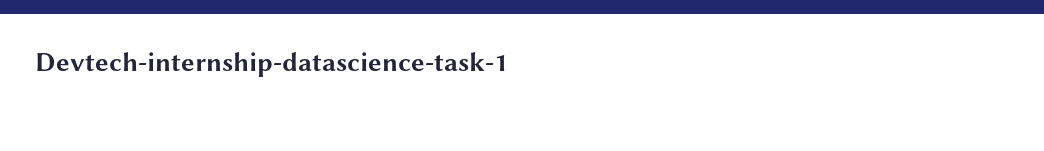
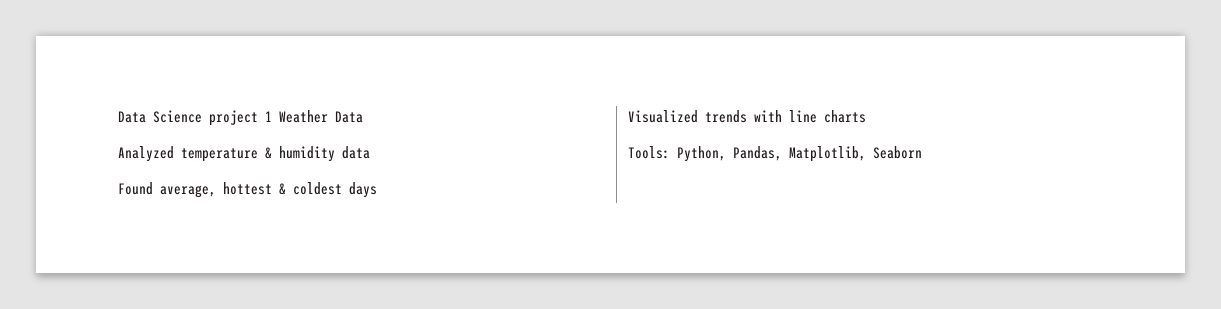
[35,52,508,77] Devtech-internship-datascience-task-1 -> [118,110,363,126] [118,146,370,162] [118,182,377,198] [628,110,866,123] [628,146,922,162] Data Science project 1 Weather Data // Analyzed temperature & humidity data // Found average, hottest & coldest days // Visualized trends with line charts // Tools: Python, Pandas, Matplotlib, Seaborn

